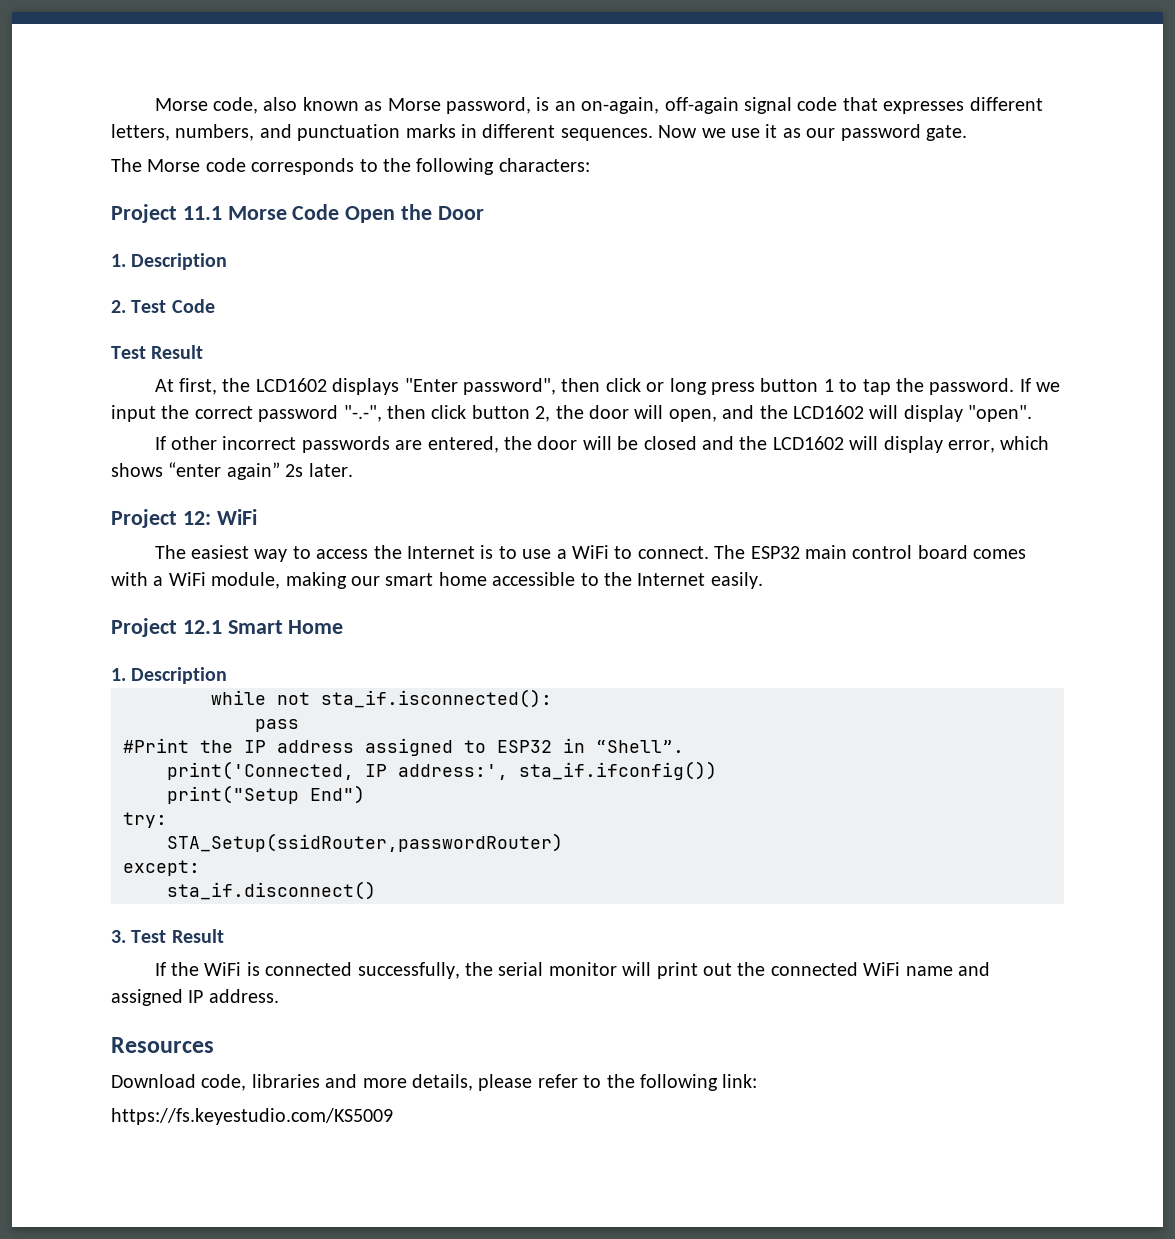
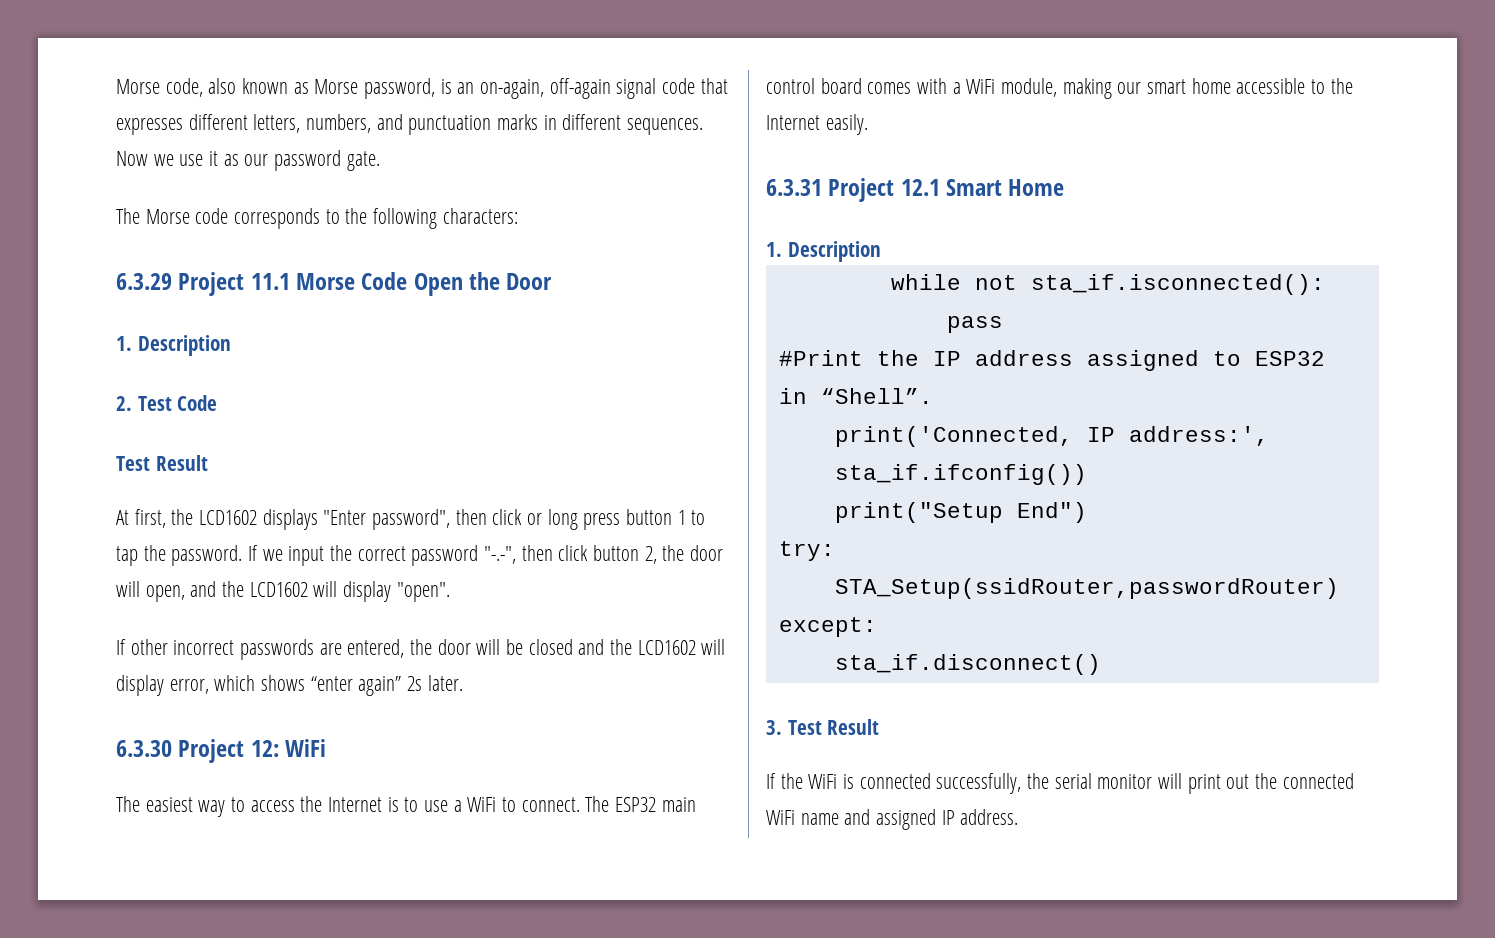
(590, 165) none -> [116,273,172,290] 6.3.29
(353, 470) none -> [116,740,172,757] 6.3.30
(763, 580) none -> [766,179,822,196] 6.3.31
[111,1037,214,1053] [111,1074,758,1091] [111,1108,393,1125] // Resources // Download code, libraries and more details, please refer to the following link: // https://fs.keyestudio.com/KS5009 -> (1019, 817) none

